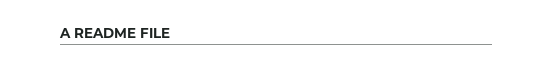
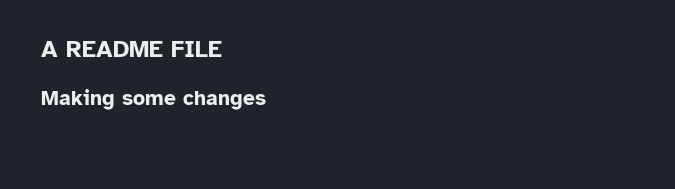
(170, 33) none -> [41,89,266,110] // Making some changes

